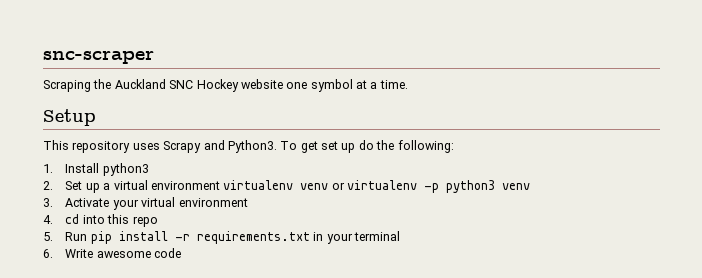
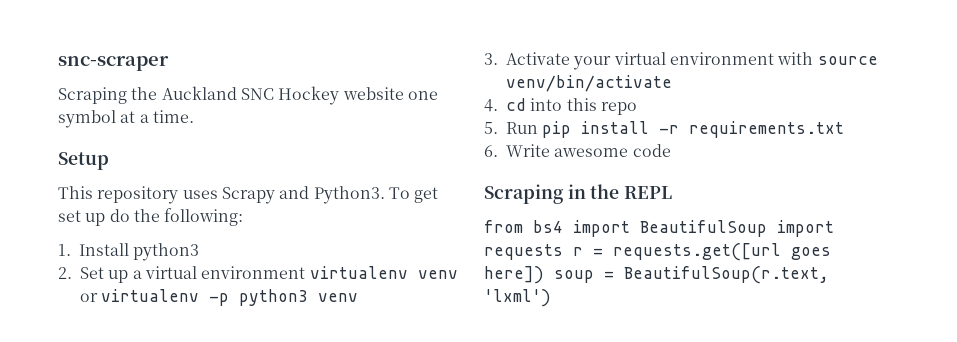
(248, 202) none -> [777,52,878,65] [506,75,672,92] with source venv/bin/activate
[313,231,400,244] in your terminal -> (845, 129) none
(182, 253) none -> [484,184,673,204] [484,220,834,237] [484,243,831,261] [484,266,829,284] [484,289,551,307] // Scraping in the REPL // from bs4 import BeautifulSoup import requests r = requests.get([url goes here]) soup = BeautifulSoup(r.text, 'lxml')

